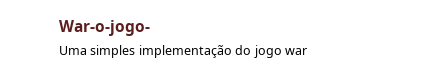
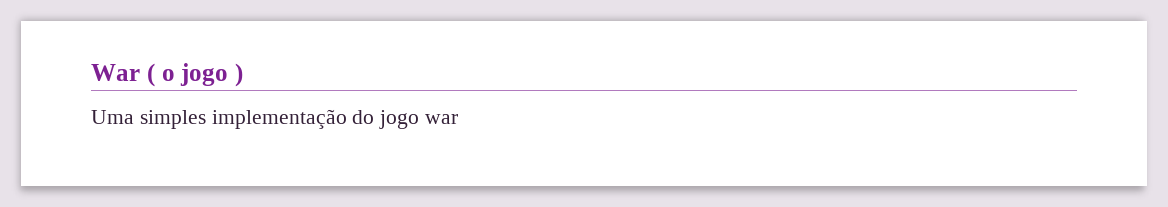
[59,20,150,36] War-o-jogo- -> [91,63,243,87] War ( o jogo )

